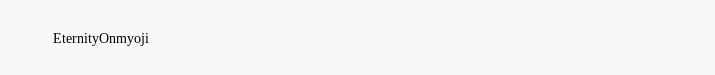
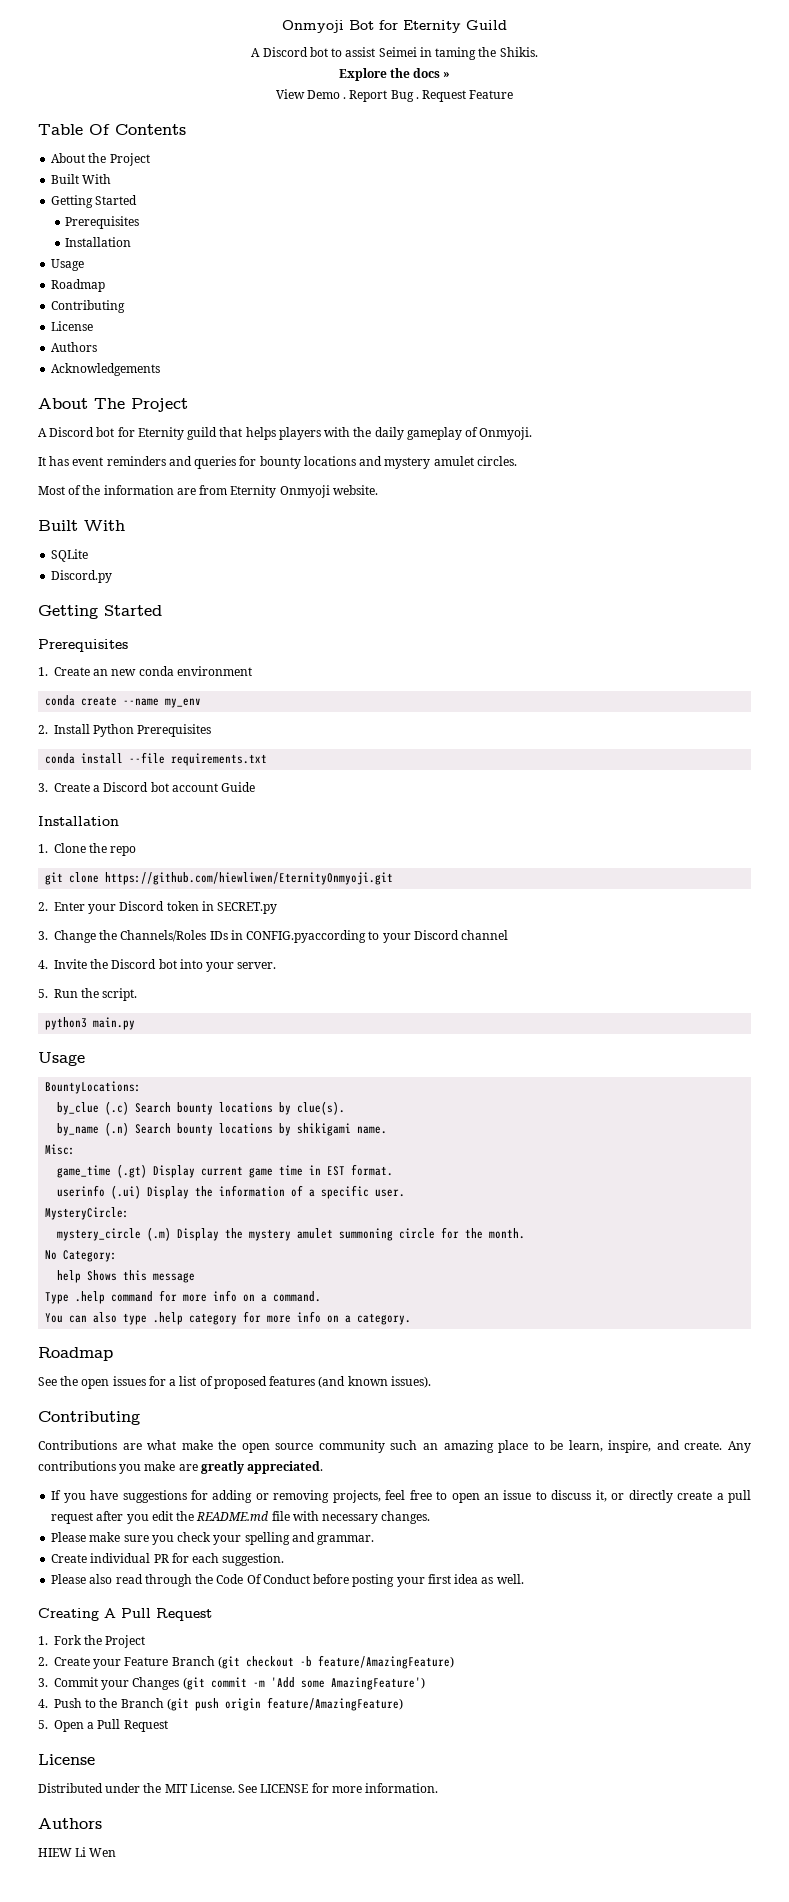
[53,33,149,46] EternityOnmyoji -> [282,20,507,33] [251,47,538,60] [338,68,451,81] [275,89,514,102] [38,124,186,135] [51,153,150,166] [51,174,112,184] [51,195,138,208] [65,216,140,229] [65,237,132,247] [51,259,85,271] [51,279,106,292] [51,300,126,313] [51,321,94,331] [51,342,98,352] [51,363,161,376] [38,398,188,412] [38,427,533,440] [38,456,517,469] [38,485,378,498] [38,520,125,531] [51,549,89,562] [51,570,113,583] [38,605,162,619] [38,639,128,652] [38,666,252,676] [45,695,202,708] [38,724,212,737] [45,752,268,766] [38,782,256,792] [38,816,119,826] [38,843,137,856] [45,872,394,885] [38,901,278,914] [38,930,509,943] [38,959,277,972] [38,988,138,1001] [45,1017,136,1030] [38,1052,85,1066] [45,1081,142,1094] [57,1101,346,1115] [57,1122,388,1136] [45,1144,76,1155] [57,1164,394,1178] [57,1185,406,1199] [45,1207,130,1220] [57,1227,526,1241] [45,1250,118,1262] [57,1270,196,1283] [45,1290,322,1304] [45,1311,412,1325] [38,1347,113,1361] [38,1376,431,1389] [38,1411,140,1425] [38,1440,751,1453] [38,1461,324,1474] [51,1490,752,1503] [51,1511,431,1524] [51,1532,375,1545] [51,1553,285,1566] [51,1574,524,1587] [38,1608,212,1621] [38,1635,146,1648] [38,1655,454,1669] [38,1677,425,1690] [38,1697,403,1711] [38,1719,168,1732] [38,1754,95,1765] [38,1783,439,1793] [38,1818,102,1829] [38,1847,117,1857] Onmyoji Bot for Eternity Guild // A Discord bot to assist Seimei in taming the Shikis. // Explore the docs » // View Demo . Report Bug . Request Feature // Table Of Contents // About the Project // Built With // Getting Started // Prerequisites // Installation // Usage // Roadmap // Contributing // License // Authors // Acknowledgements // About The Project // A Discord bot for Eternity guild that helps players with the daily gameplay of Onmyoji. // It has event reminders and queries for bounty locations and mystery amulet circles. // Most of the information are from Eternity Onmyoji website. // Built With // SQLite // Discord.py // Getting Started // Prerequisites // 1. Create an new conda environment // conda create --name my_env // 2. Install Python Prerequisites // conda install --file requirements.txt // 3. Create a Discord bot account Guide // Installation // 1. Clone the repo // git clone https://github.com/hiewliwen/EternityOnmyoji.git // 2. Enter your Discord token in SECRET.py // 3. Change the Channels/Roles IDs in CONFIG.pyaccording to your Discord channel // 4. Invite the Discord bot into your server. // 5. Run the script. // python3 main.py // Usage // BountyLocations: // by_clue (.c) Search bounty locations by clue(s). // by_name (.n) Search bounty locations by shikigami name. // Misc: // game_time (.gt) Display current game time in EST format. // userinfo (.ui) Display the information of a specific user. // MysteryCircle: // mystery_circle (.m) Display the mystery amulet summoning circle for the month. // No Category: // help Shows this message // Type .help command for more info on a command. // You can also type .help category for more info on a category. // Roadmap // See the open issues for a list of proposed features (and known issues). // Contributing // Contributions are what make the open source community such an amazing place to be learn, inspire, and create. Any contributions you make are greatly appreciated. // If you have suggestions for adding or removing projects, feel free to open an issue to discuss it, or directly create a pull request after you edit the README.md file with necessary changes. // Please make sure you check your spelling and grammar. // Create individual PR for each suggestion. // Please also read through the Code Of Conduct before posting your first idea as well. // Creating A Pull Request // 1. Fork the Project // 2. Create your Feature Branch (git checkout -b feature/AmazingFeature) // 3. Commit your Changes (git commit -m 'Add some AmazingFeature') // 4. Push to the Branch (git push origin feature/AmazingFeature) // 5. Open a Pull Request // License // Distributed under the MIT License. See LICENSE for more information. // Authors // HIEW Li Wen

